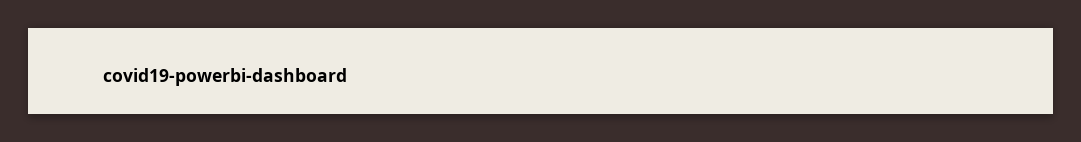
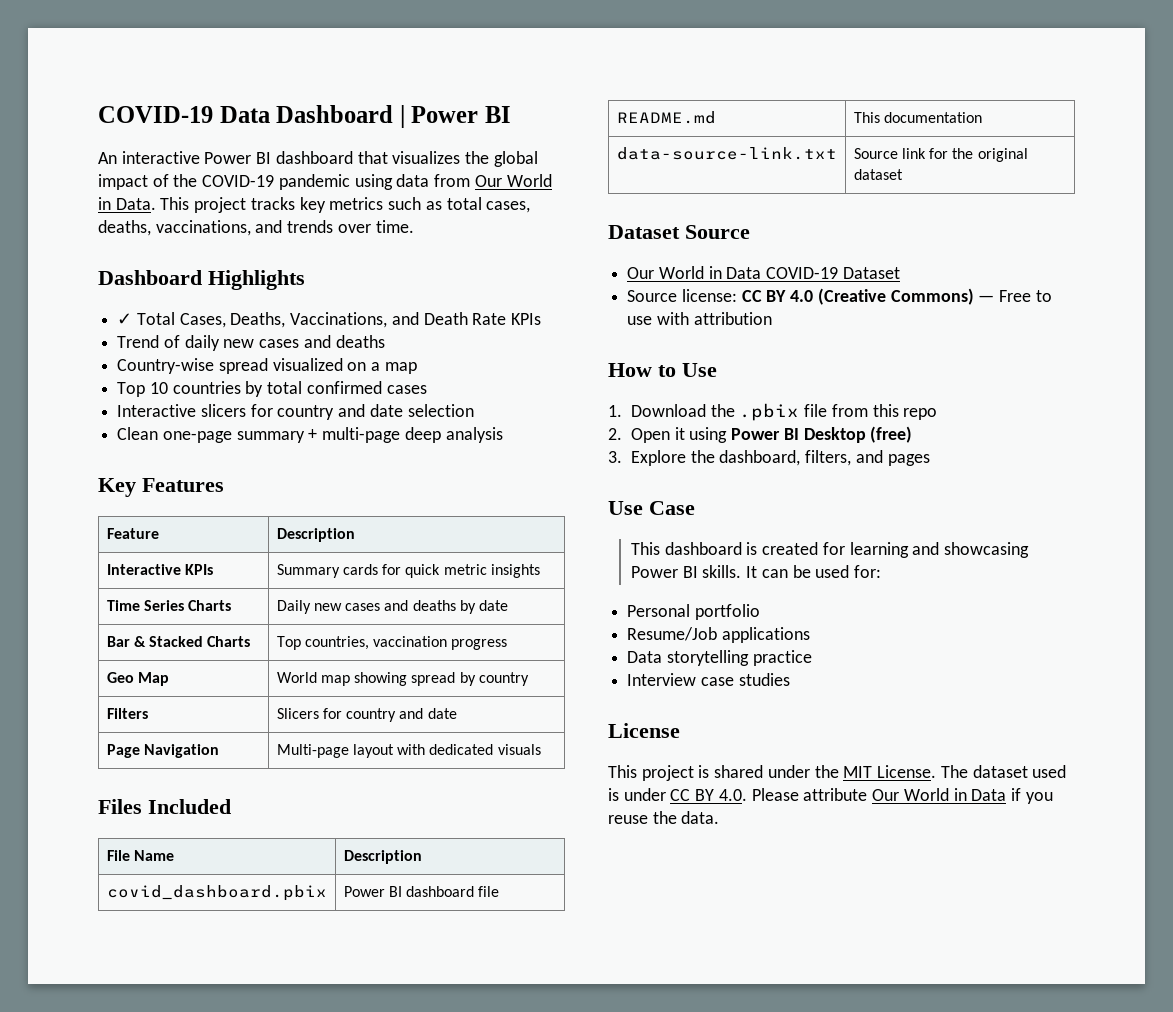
[103,68,347,86] covid19-powerbi-dashboard -> [98,105,512,128] [98,151,538,167] [98,174,552,190] [98,197,531,213] [98,220,414,236] [98,270,305,290] [117,312,542,328] [117,335,385,351] [117,358,417,374] [117,381,427,397] [117,404,474,420] [117,427,503,443] [98,478,224,497] [106,528,159,539] [276,528,355,542] [106,564,213,575] [276,564,541,578] [106,600,232,611] [276,600,509,614] [106,636,251,647] [276,636,508,650] [106,672,169,686] [276,672,530,686] [106,708,148,719] [276,708,457,722] [106,744,219,758] [276,744,541,758] [98,799,231,814] [106,850,174,861] [343,850,422,864] [106,885,327,901] [343,886,500,897] [616,111,716,124] [853,112,982,123] [616,147,837,160] [853,148,1028,162] [853,169,903,180] [608,225,750,239] [627,266,900,279] [627,288,1052,305] [627,312,772,325] [608,363,717,377] [608,403,938,421] [608,426,913,443] [608,450,930,466] [608,501,695,515] [630,542,1030,558] [630,565,882,578] [627,604,760,620] [627,627,810,643] [627,650,812,666] [627,673,790,686] [608,723,680,738] [608,765,1067,781] [608,788,1053,804] [608,811,720,824] COVID-19 Data Dashboard | Power BI // An interactive Power BI dashboard that visualizes the global impact of the COVID-19 pandemic using data from Our World in Data. This project tracks key metrics such as total cases, deaths, vaccinations, and trends over time. // Dashboard Highlights // ✓ Total Cases, Deaths, Vaccinations, and Death Rate KPIs // Trend of daily new cases and deaths // Country-wise spread visualized on a map // Top 10 countries by total confirmed cases // Interactive slicers for country and date selection // Clean one-page summary + multi-page deep analysis // Key Features // Feature | Description // Interactive KPIs | Summary cards for quick metric insights // Time Series Charts | Daily new cases and deaths by date // Bar & Stacked Charts | Top countries, vaccination progress // Geo Map | World map showing spread by country // Filters | Slicers for country and date // Page Navigation | Multi-page layout with dedicated visuals // Files Included // File Name | Description // covid_dashboard.pbix | Power BI dashboard file // README.md | This documentation // data-source-link.txt | Source link for the original dataset // Dataset Source // Our World in Data COVID-19 Dataset // Source license: CC BY 4.0 (Creative Commons) — Free to use with attribution // How to Use // 1. Download the .pbix file from this repo // 2. Open it using Power BI Desktop (free) // 3. Explore the dashboard, filters, and pages // Use Case // This dashboard is created for learning and showcasing Power BI skills. It can be used for: // Personal portfolio // Resume/Job applications // Data storytelling practice // Interview case studies // License // This project is shared under the MIT License. The dataset used is under CC BY 4.0. Please attribute Our World in Data if you reuse the data.

